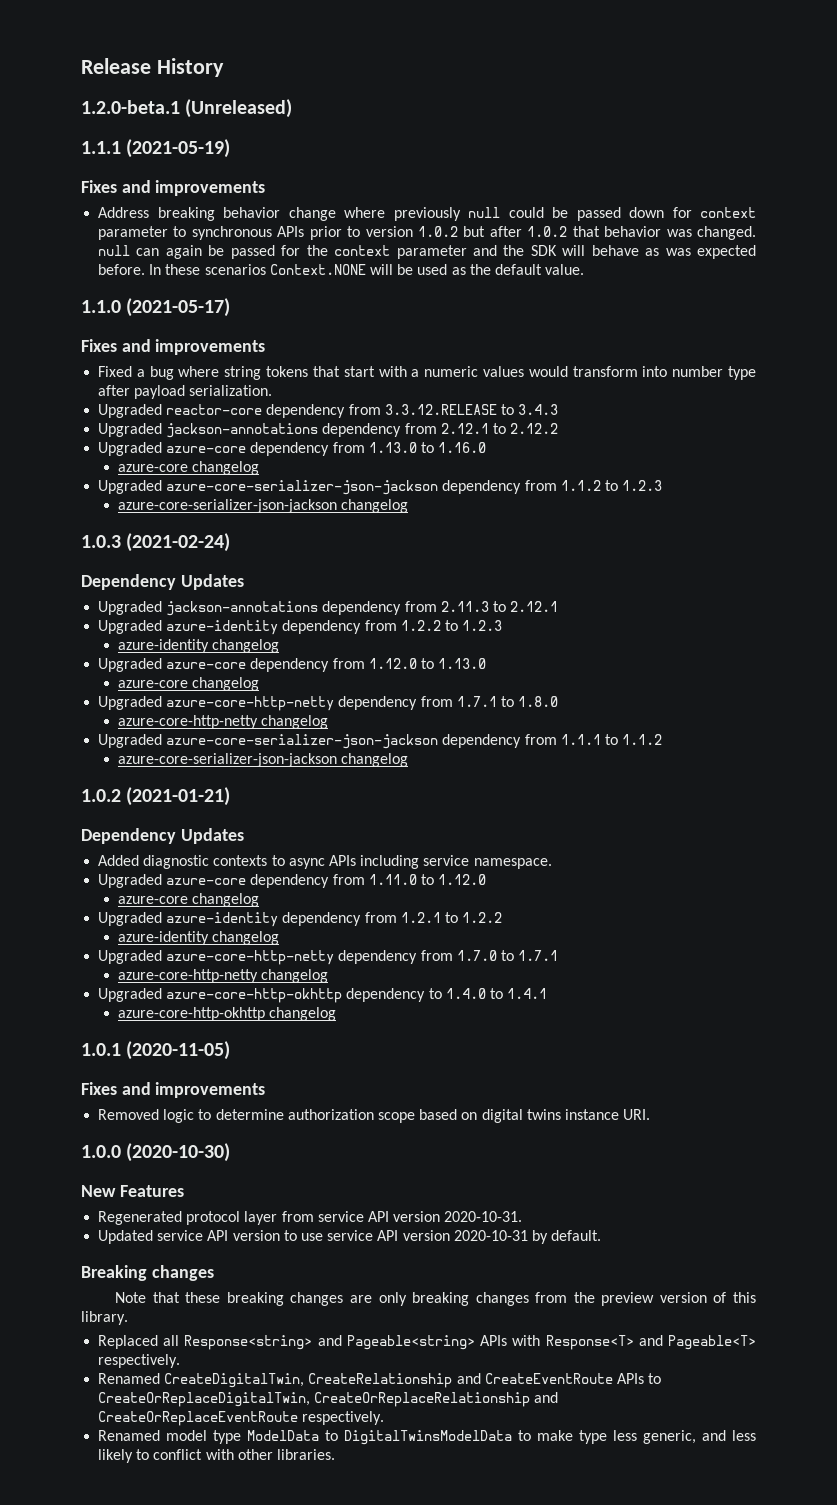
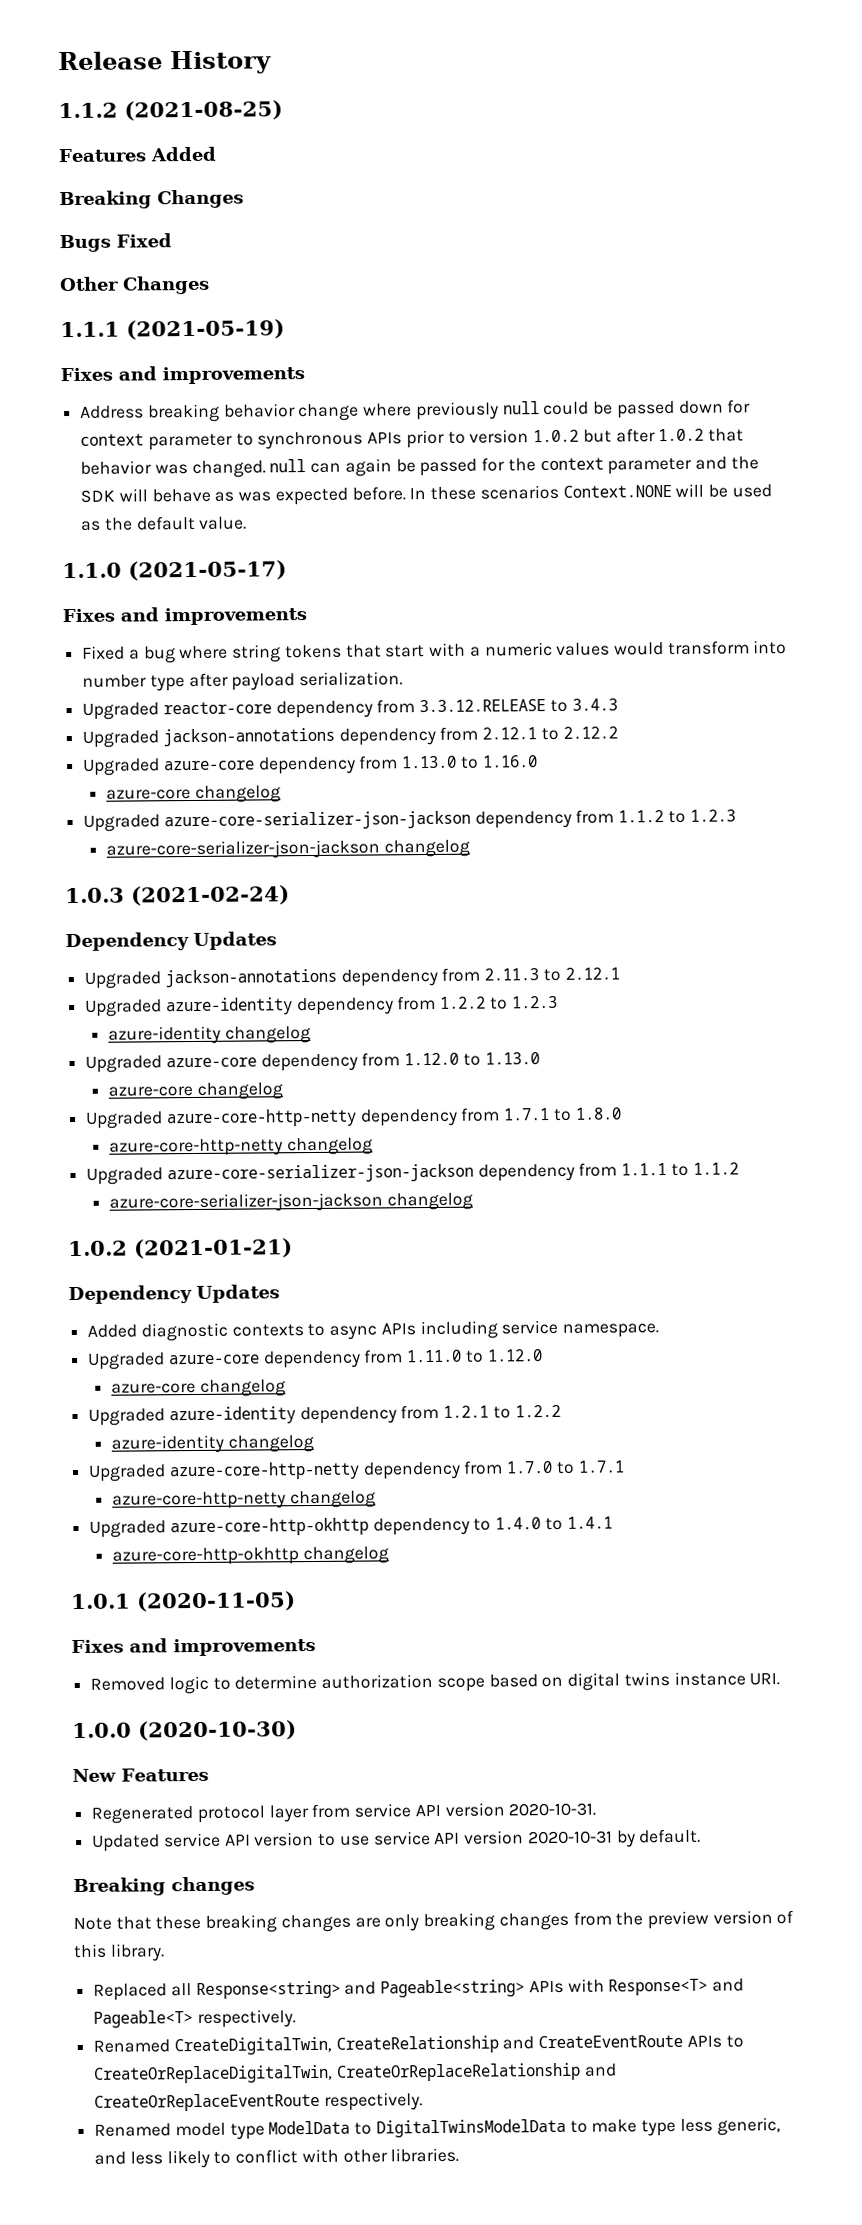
[81,99,293,118] 1.2.0-beta.1 (Unreleased) -> [58,100,283,121] [58,146,217,163] [59,189,244,210] [59,233,172,253] [59,275,210,295] 1.1.2 (2021-08-25) // Features Added // Breaking Changes // Bugs Fixed // Other Changes

